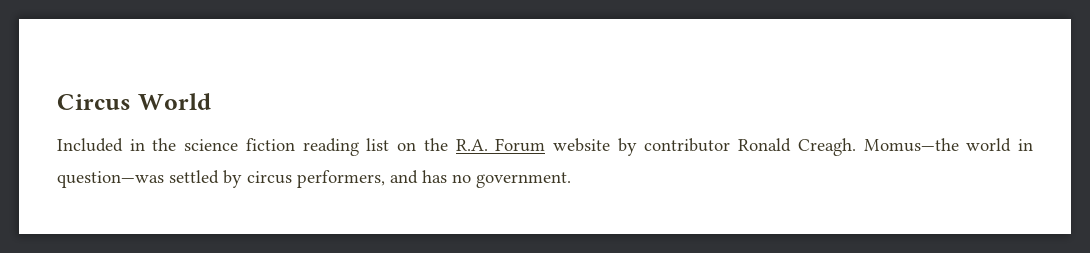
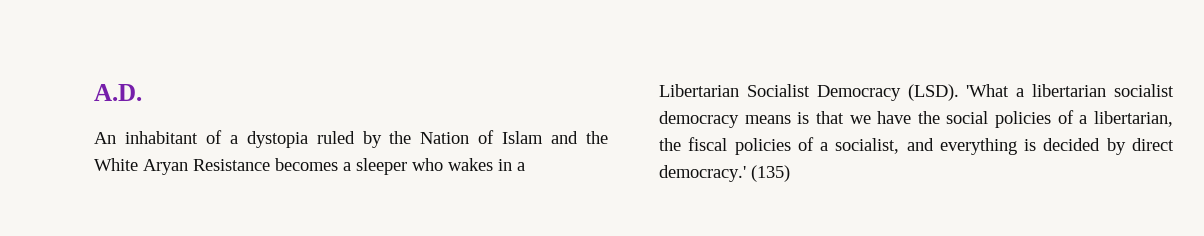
[57,93,211,110] [57,138,1033,156] [57,170,571,188] Circus World // Included in the science fiction reading list on the R.A. Forum website by contributor Ronald Creagh. Momus—the world in question—was settled by circus performers, and has no government. -> [94,84,142,101] [94,130,609,148] [94,158,525,175] [659,84,1174,101] [659,110,1173,128] [659,137,1174,155] [659,165,790,182] A.D. // An inhabitant of a dystopia ruled by the Nation of Islam and the White Aryan Resistance becomes a sleeper who wakes in a Libertarian Socialist Democracy (LSD). 'What a libertarian socialist democracy means is that we have the social policies of a libertarian, the fiscal policies of a socialist, and everything is decided by direct democracy.' (135)

